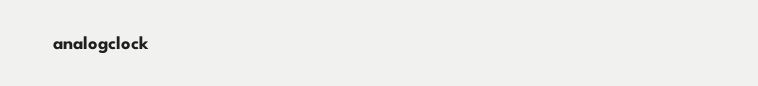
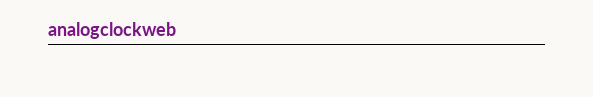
[53,36,149,54] analogclock -> [48,22,176,39] analogclockweb

